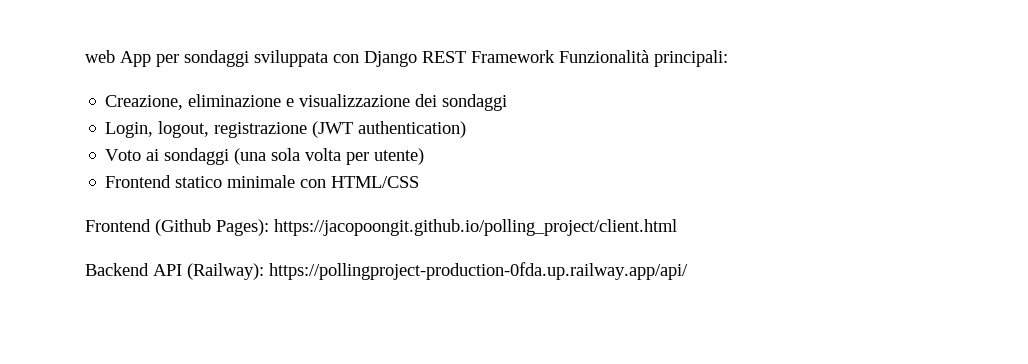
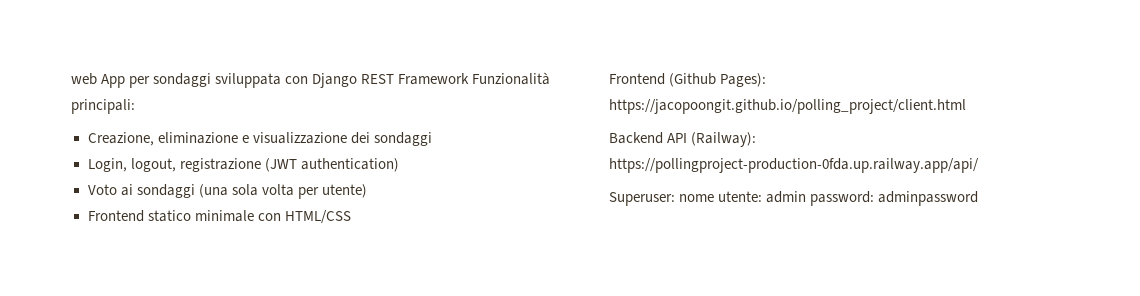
(688, 271) none -> [609,191,979,206] // Superuser: nome utente: admin password: adminpassword

